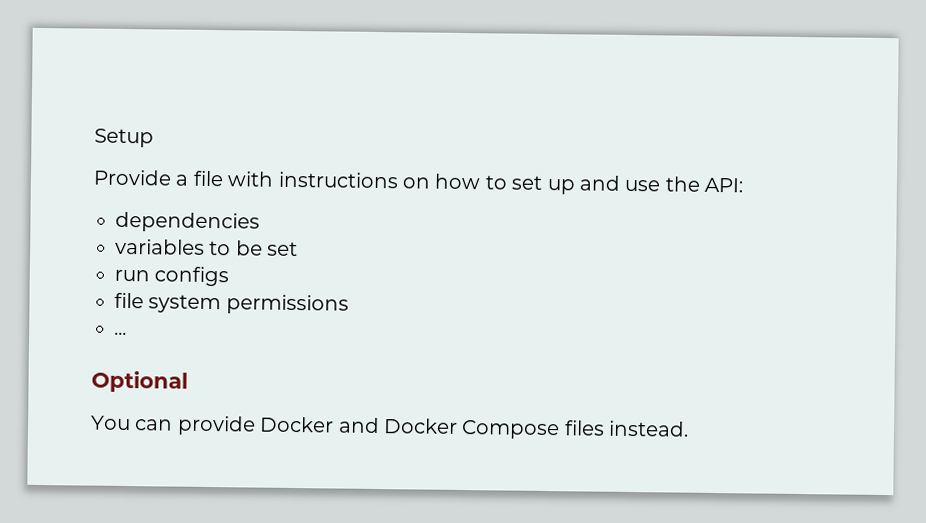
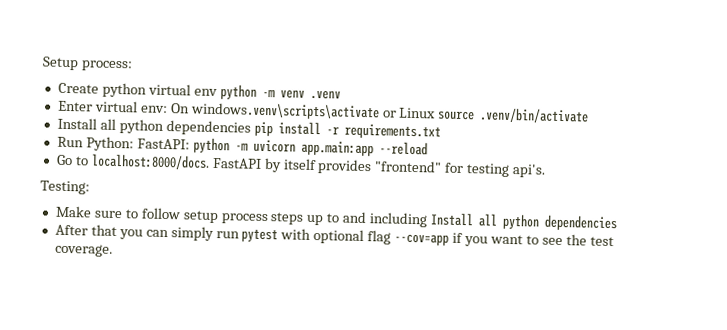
[93,169,745,195] [115,211,260,233] [115,238,299,257] [114,266,230,287] [114,292,349,315] [114,331,127,336] [91,370,188,393] [90,415,690,440] // Provide a file with instructions on how to set up and use the API: // dependencies // variables to be set // run configs // file system permissions // ... // Optional // You can provide Docker and Docker Compose files instead. -> [80,60,133,72] [57,82,341,100] [57,100,590,124] [56,117,441,140] [56,136,428,157] [55,153,547,178] [40,180,90,195] [54,205,619,232] [54,224,614,247] [54,243,113,257] process: // Create python virtual env python -m venv .venv // Enter virtual env: On windows.venv\scripts\activate or Linux source .venv/bin/activate // Install all python dependencies pip install -r requirements.txt // Run Python: FastAPI: python -m uvicorn app.main:app --reload // Go to localhost:8000/docs. FastAPI by itself provides "frontend" for testing api's. // Testing: // Make sure to follow setup process steps up to and including Install all python dependencies // After that you can simply run pytest with optional flag --cov=app if you want to see the test coverage.

